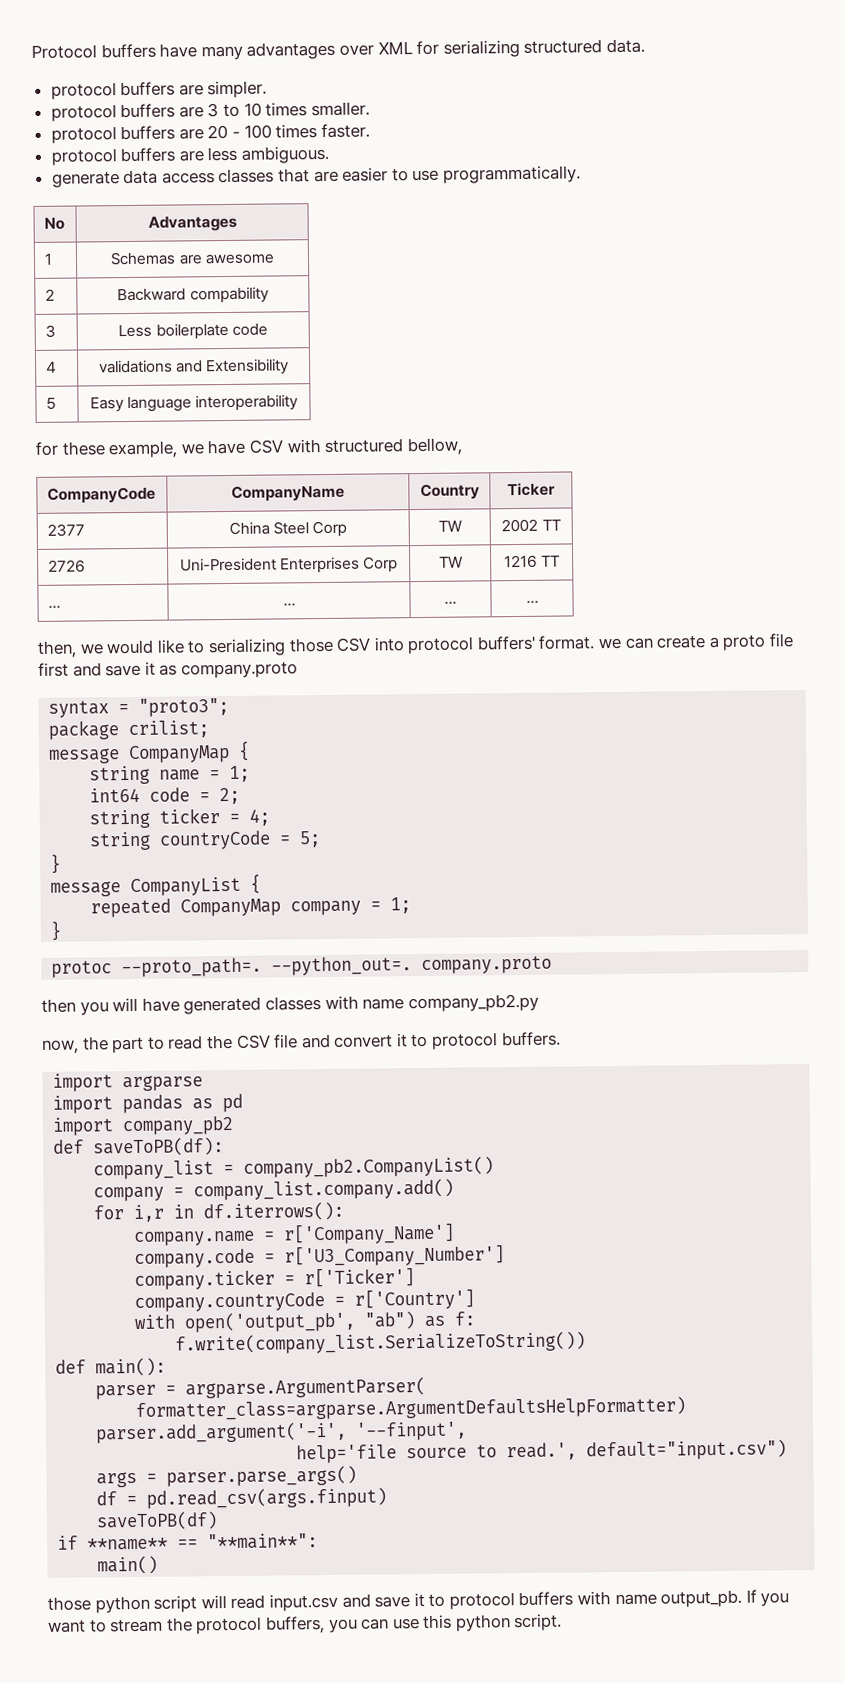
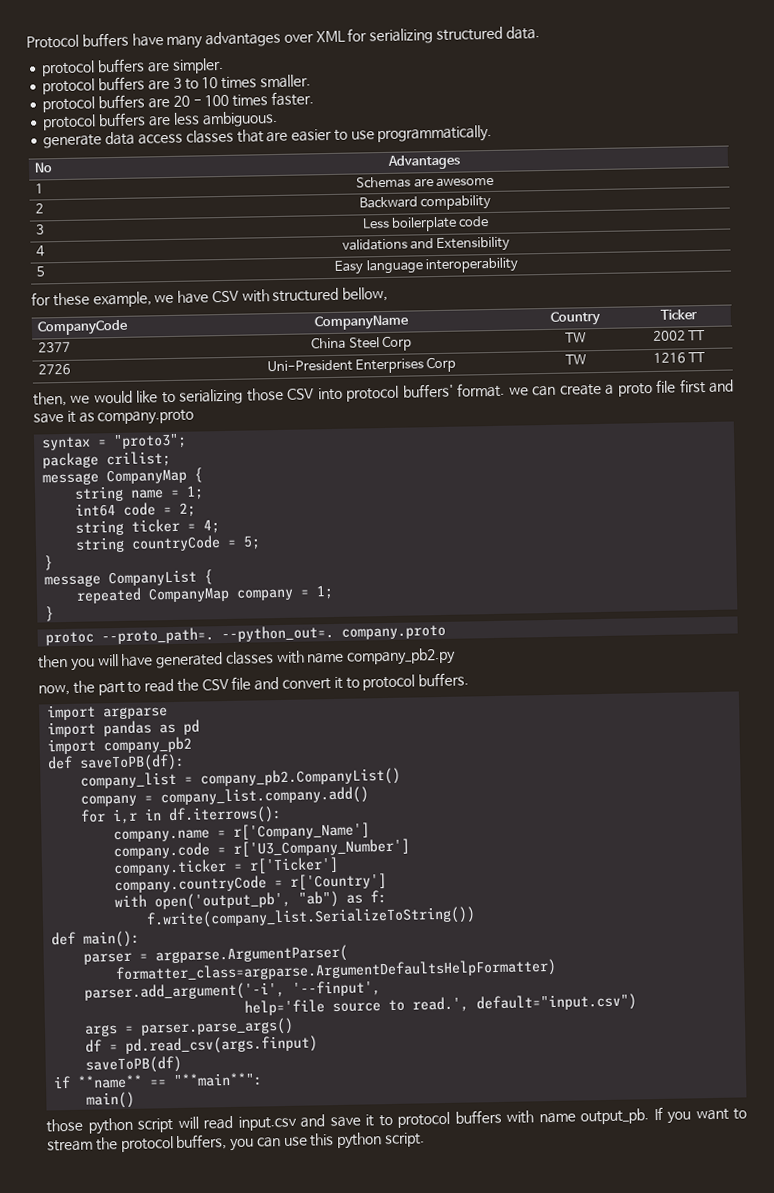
[47,605,61,609] [282,603,296,607] [444,601,457,605] [525,600,539,604] // ... | ... | ... | ... -> (706, 357) none

